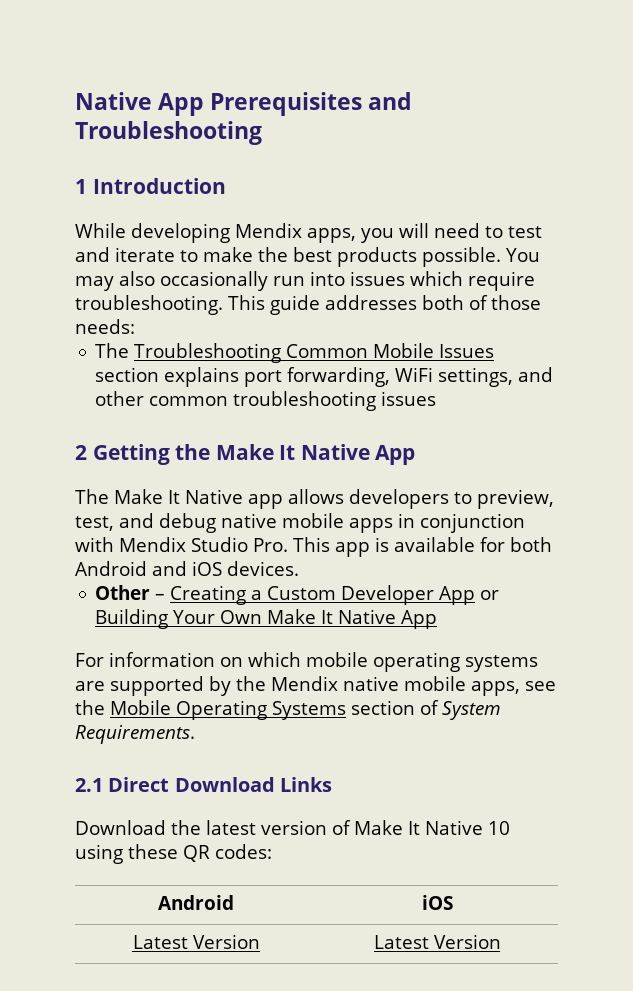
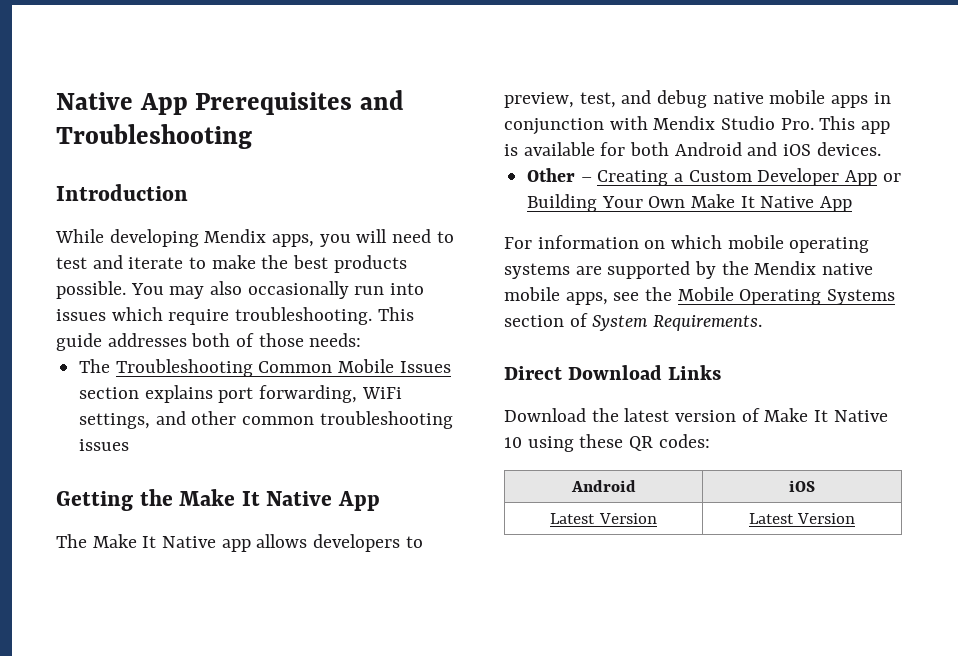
[75,179,87,194] 1 -> (252, 136) none
[75,445,87,460] 2 -> (130, 445) none
[75,778,103,792] 2.1 -> (763, 323) none

